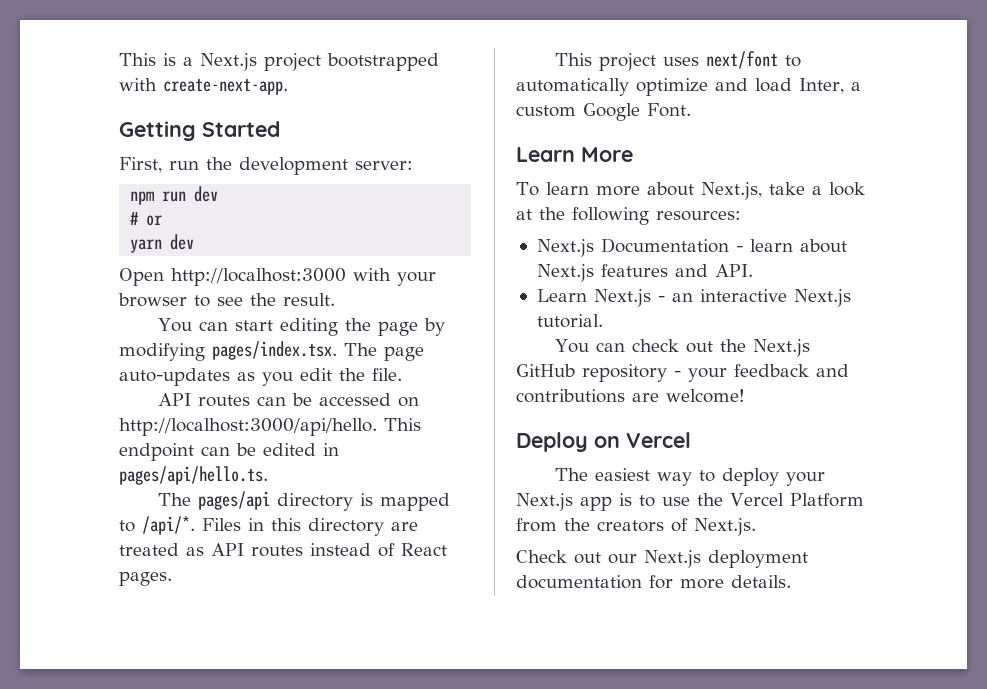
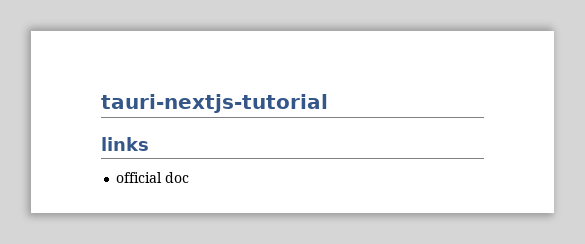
[119,53,439,71] [119,78,288,95] [119,121,280,141] [119,157,413,175] [130,186,219,205] [130,212,163,226] [130,234,195,253] [119,268,436,286] [118,293,335,307] [157,318,445,336] [119,341,424,361] [119,368,402,386] [157,393,419,407] [119,418,421,436] [119,443,339,461] [119,466,268,485] [157,491,450,511] [119,516,418,536] [119,543,447,557] [119,571,172,586] [554,51,801,71] [516,78,861,96] [516,103,691,121] [516,147,633,162] [516,182,865,200] [516,207,741,225] [536,238,847,257] [536,264,753,282] [536,289,851,307] [536,314,603,328] [554,339,810,357] [516,364,849,382] [516,389,745,403] [516,432,691,452] [554,468,825,486] [516,493,864,511] [516,518,756,536] [516,550,808,568] [516,575,791,589] This is a Next.js project bootstrapped with create-next-app. // Getting Started // First, run the development server: // npm run dev // # or // yarn dev // Open http://localhost:3000 with your browser to see the result. // You can start editing the page by modifying pages/index.tsx. The page auto-updates as you edit the file. // API routes can be accessed on http://localhost:3000/api/hello. This endpoint can be edited in pages/api/hello.ts. // The pages/api directory is mapped to /api/*. Files in this directory are treated as API routes instead of React pages. // This project uses next/font to automatically optimize and load Inter, a custom Google Font. // Learn More // To learn more about Next.js, take a look at the following resources: // Next.js Documentation - learn about Next.js features and API. // Learn Next.js - an interactive Next.js tutorial. // You can check out the Next.js GitHub repository - your feedback and contributions are welcome! // Deploy on Vercel // The easiest way to deploy your Next.js app is to use the Vercel Platform from the creators of Next.js. // Check out our Next.js deployment documentation for more details. -> [101,94,328,113] [101,137,149,151] [116,172,190,183] tauri-nextjs-tutorial // links // official doc

